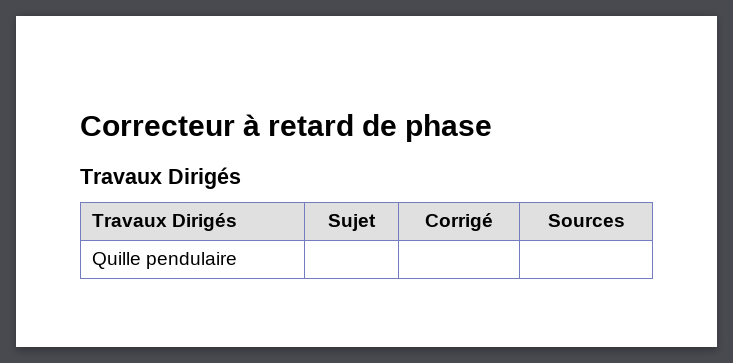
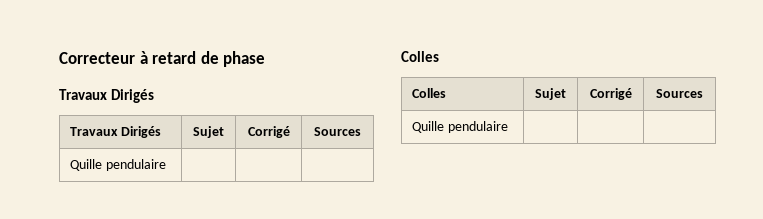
(237, 260) none -> [401,51,439,62] [411,88,446,98] [535,88,566,100] [589,88,632,100] [656,89,703,98] [411,121,508,133] // Colles // Colles | Sujet | Corrigé | Sources // Quille pendulaire | | |

